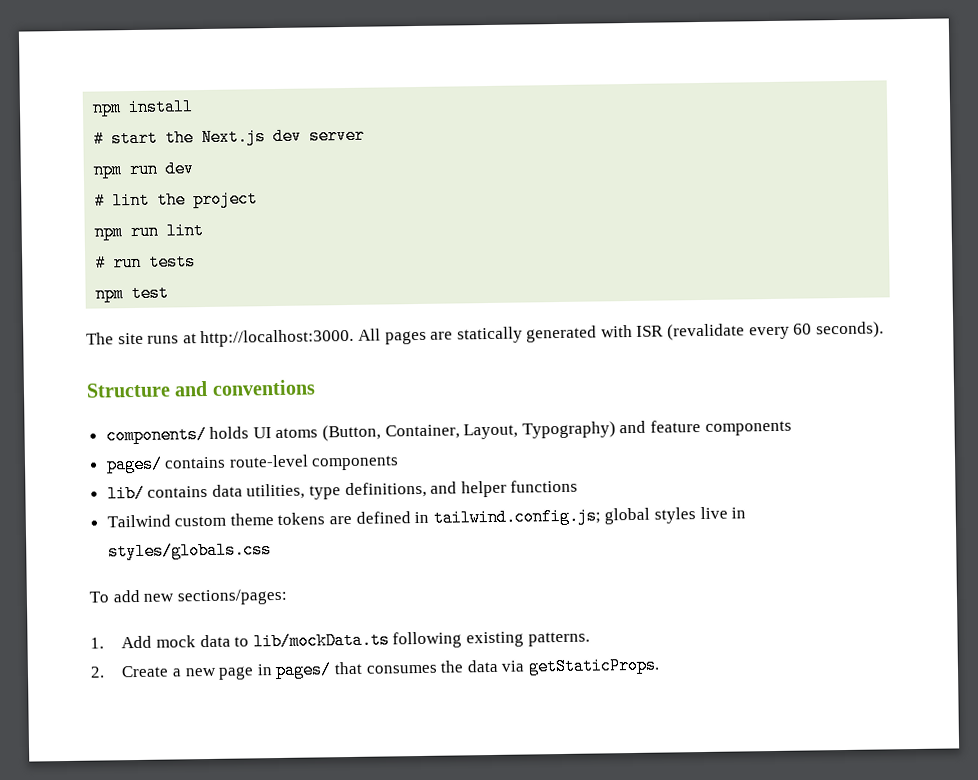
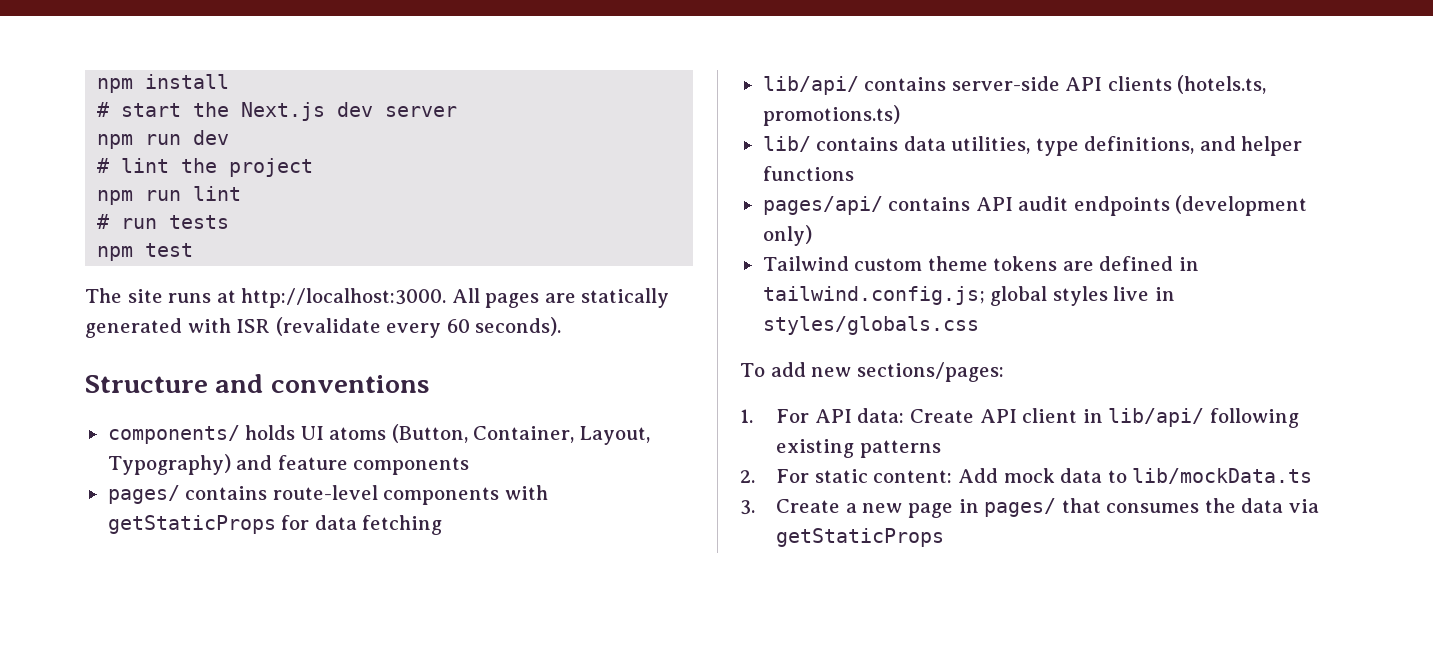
(400, 463) none -> [504,485,548,500] [107,515,443,535] [762,75,1267,95] [762,105,900,126] with getStaticProps for data fetching // lib/api/ contains server-side API clients (hotels.ts, promotions.ts)
(579, 486) none -> [762,195,1308,216] [762,225,812,246] // pages/api/ contains API audit endpoints (development only)
(104, 643) none -> [776,408,1299,428] [776,439,941,458] [740,469,953,483] For API data: Create API client in lib/api/ following existing patterns // 2. For static content:
[392,631,590,649] [90,666,105,678] following existing patterns. // 2. -> [740,500,755,515] // 3.
[527,656,660,676] getStaticProps. -> [776,528,945,547] getStaticProps

